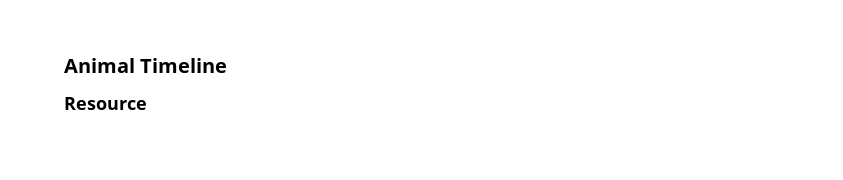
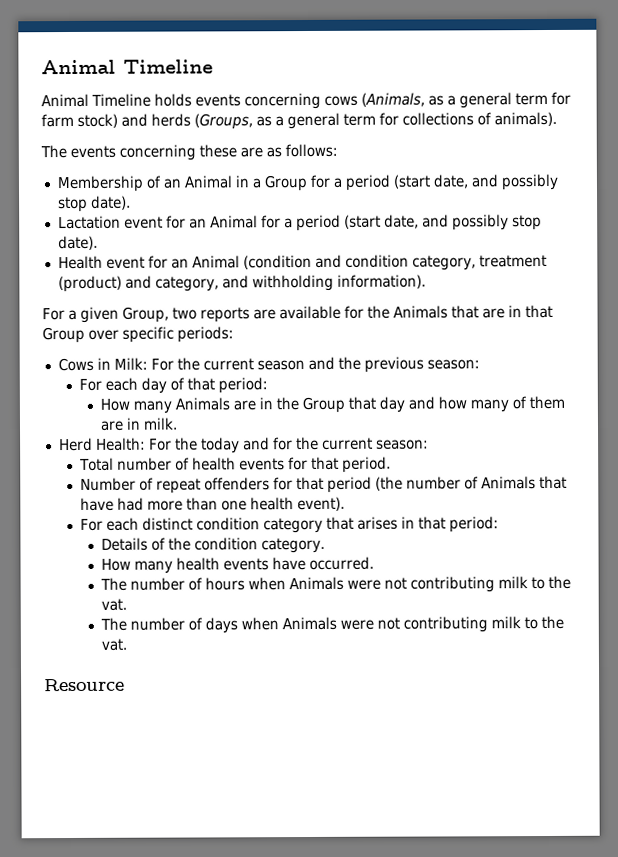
[64,58,228,73] Animal Timeline -> [41,59,213,75] [41,91,571,110] [41,111,557,130] [40,143,338,161] [56,173,559,193] [57,195,131,213] [57,214,542,232] [57,235,98,251] [57,254,547,271] [57,274,426,293] [42,304,553,323] [42,326,234,344] [57,356,480,373] [78,377,268,394] [99,395,565,414] [99,417,178,431] [58,436,429,454] [78,456,391,473] [79,475,567,494] [79,496,345,512] [79,516,499,534] [100,537,325,554] [100,556,374,574] [99,575,571,593] [100,598,127,611] [99,615,564,634] [100,638,127,651] Animal Timeline // Animal Timeline holds events concerning cows (Animals, as a general term for farm stock) and herds (Groups, as a general term for collections of animals). // The events concerning these are as follows: // Membership of an Animal in a Group for a period (start date, and possibly stop date). // Lactation event for an Animal for a period (start date, and possibly stop date). // Health event for an Animal (condition and condition category, treatment (product) and category, and withholding information). // For a given Group, two reports are available for the Animals that are in that Group over specific periods: // Cows in Milk: For the current season and the previous season: // For each day of that period: // How many Animals are in the Group that day and how many of them are in milk. // Herd Health: For the today and for the current season: // Total number of health events for that period. // Number of repeat offenders for that period (the number of Animals that have had more than one health event). // For each distinct condition category that arises in that period: // Details of the condition category. // How many health events have occurred. // The number of hours when Animals were not contributing milk to the vat. // The number of days when Animals were not contributing milk to the vat.

